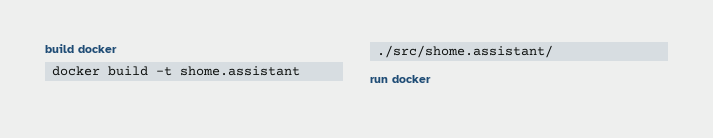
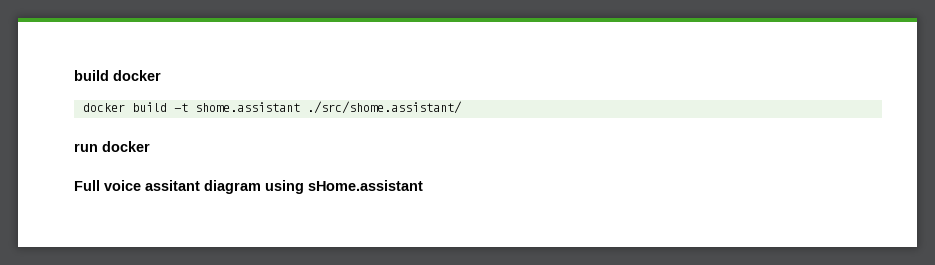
(431, 79) none -> [74,180,423,194] // Full voice assitant diagram using sHome.assistant

